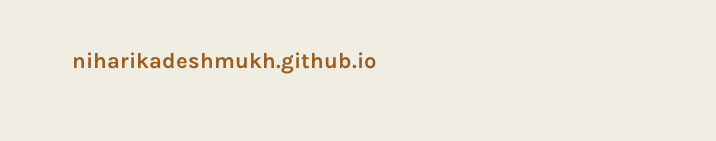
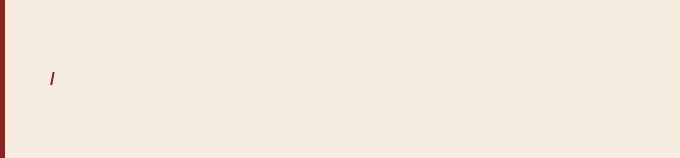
[72,52,376,74] niharikadeshmukh.github.io -> [50,72,55,85] /

